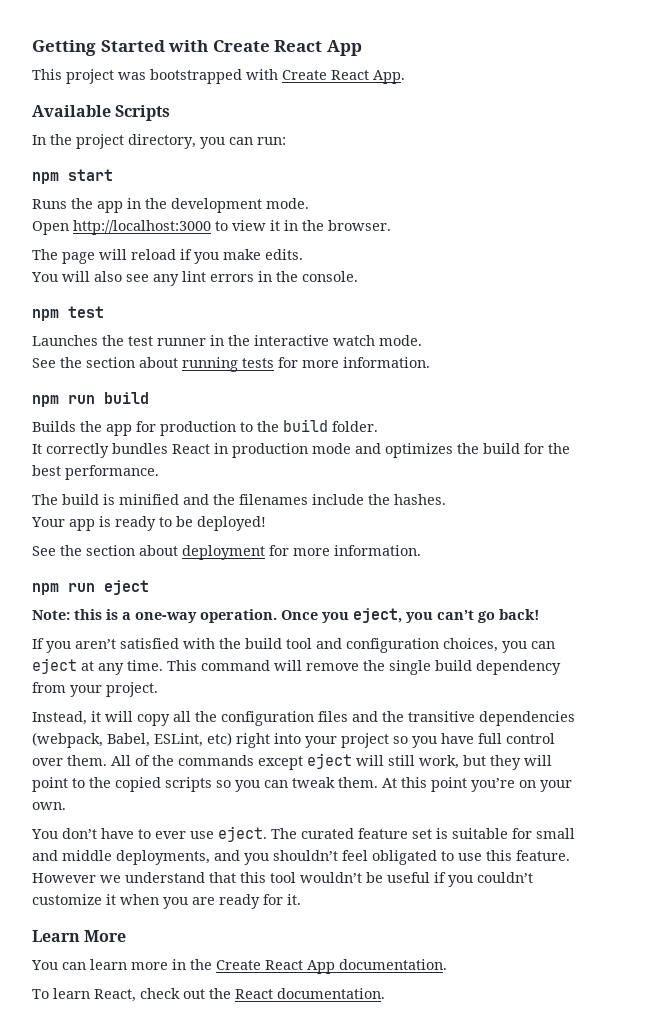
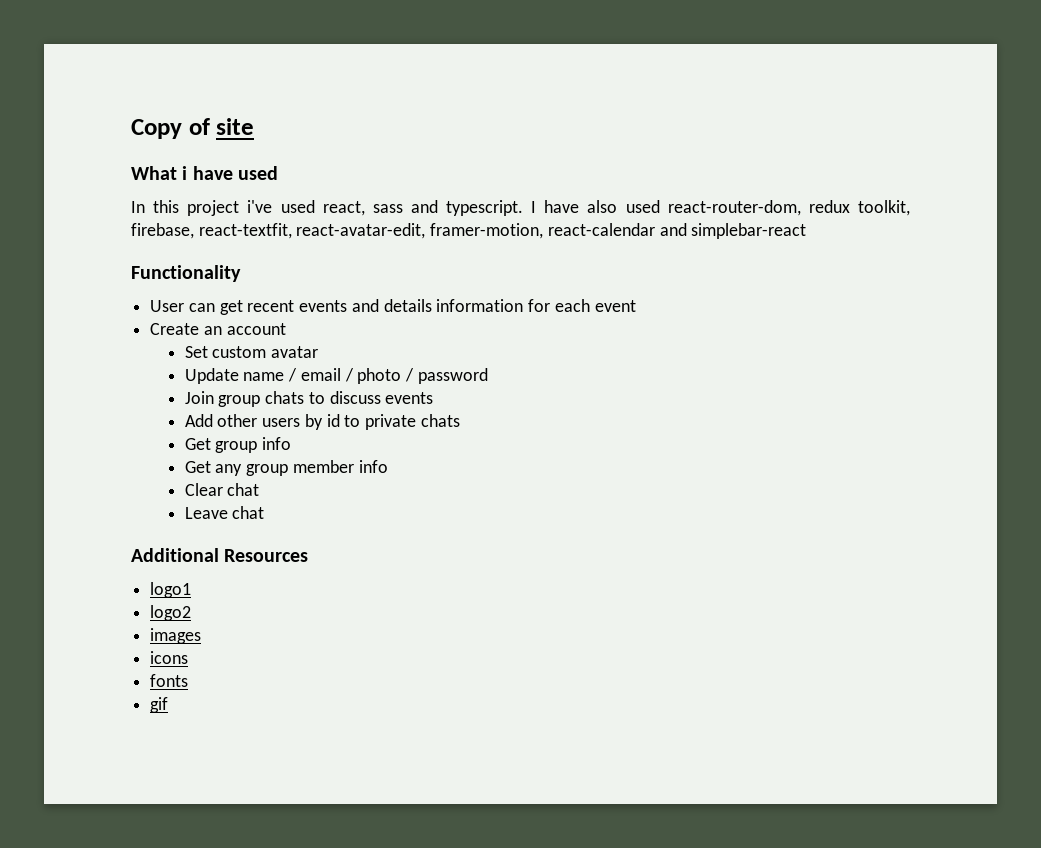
[32,40,362,56] [32,69,405,84] [32,105,171,121] [32,134,286,149] [32,169,113,184] [32,198,309,213] [32,220,391,235] [32,249,303,264] [31,271,358,286] [32,306,104,321] [32,335,422,346] [32,357,430,372] [32,392,149,407] [32,419,378,436] [32,443,570,458] [32,465,159,480] [32,494,446,505] [31,516,266,531] [32,545,421,560] [32,580,149,595] [32,608,540,623] [32,638,555,653] [32,658,561,675] [32,682,158,697] [32,711,575,726] [32,732,555,748] [32,753,552,770] [32,777,572,792] [32,802,66,810] [31,826,575,842] [32,850,570,865] [32,872,533,887] [32,894,301,909] [32,930,127,942] [31,959,447,974] [32,988,385,1002] Getting Started with Create React App // This project was bootstrapped with Create React App. // Available Scripts // In the project directory, you can run: // npm start // Runs the app in the development mode. // Open http://localhost:3000 to view it in the browser. // The page will reload if you make edits. // You will also see any lint errors in the console. // npm test // Launches the test runner in the interactive watch mode. // See the section about running tests for more information. // npm run build // Builds the app for production to the build folder. // It correctly bundles React in production mode and optimizes the build for the best performance. // The build is minified and the filenames include the hashes. // Your app is ready to be deployed! // See the section about deployment for more information. // npm run eject // Note: this is a one-way operation. Once you eject, you can’t go back! // If you aren’t satisfied with the build tool and configuration choices, you can eject at any time. This command will remove the single build dependency from your project. // Instead, it will copy all the configuration files and the transitive dependencies (webpack, Babel, ESLint, etc) right into your project so you have full control over them. All of the commands except eject will still work, but they will point to the copied scripts so you can tweak them. At this point you’re on your own. // You don’t have to ever use eject. The curated feature set is suitable for small and middle deployments, and you shouldn’t feel obligated to use this feature. However we understand that this tool wouldn’t be useful if you couldn’t customize it when you are ready for it. // Learn More // You can learn more in the Create React App documentation. // To learn React, check out the React documentation. -> [131,118,255,139] [131,166,278,180] [131,200,910,216] [131,223,807,239] [131,265,241,282] [150,299,636,315] [150,323,286,335] [184,346,319,358] [184,368,488,384] [184,391,434,407] [184,414,460,430] [184,437,292,453] [184,460,388,476] [184,483,260,496] [184,506,265,519] [131,548,309,562] [150,582,192,598] [150,605,192,621] [150,628,202,644] [150,651,189,664] [150,674,189,687] [150,697,169,713] Copy of site // What i have used // In this project i've used react, sass and typescript. I have also used react-router-dom, redux toolkit, firebase, react-textfit, react-avatar-edit, framer-motion, react-calendar and simplebar-react // Functionality // User can get recent events and details information for each event // Create an account // Set custom avatar // Update name / email / photo / password // Join group chats to discuss events // Add other users by id to private chats // Get group info // Get any group member info // Clear chat // Leave chat // Additional Resources // logo1 // logo2 // images // icons // fonts // gif

